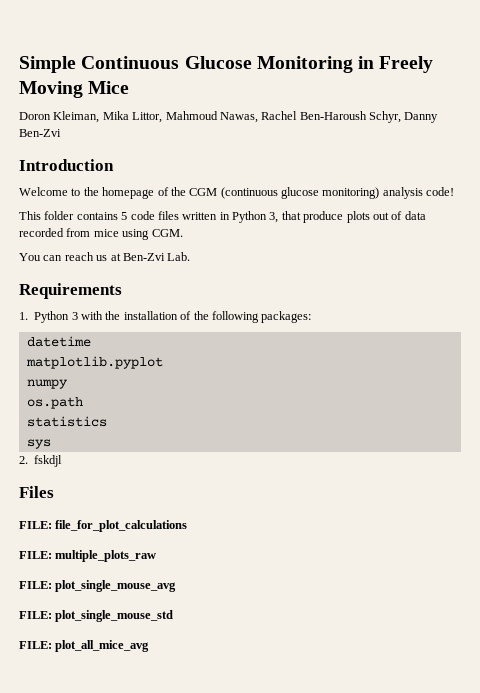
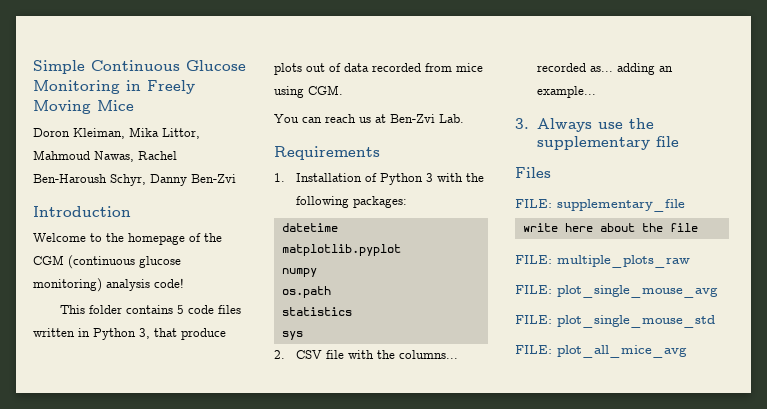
(28, 316) none -> [296,173,378,182] Installation of
[123,311,209,320] installation of the -> (485, 177) none
[34,455,63,467] [19,486,54,498] [19,520,188,532] fskdjl // Files // FILE: file_for_plot_calculations -> [296,350,459,359] [537,63,674,75] [537,86,597,98] [515,118,655,132] [537,136,680,150] [515,167,551,178] [515,199,685,212] [522,223,698,232] CSV file with the columns... recorded as... adding an example... // 3. Always use the supplementary file // Files // FILE: supplementary_file // write here about the file

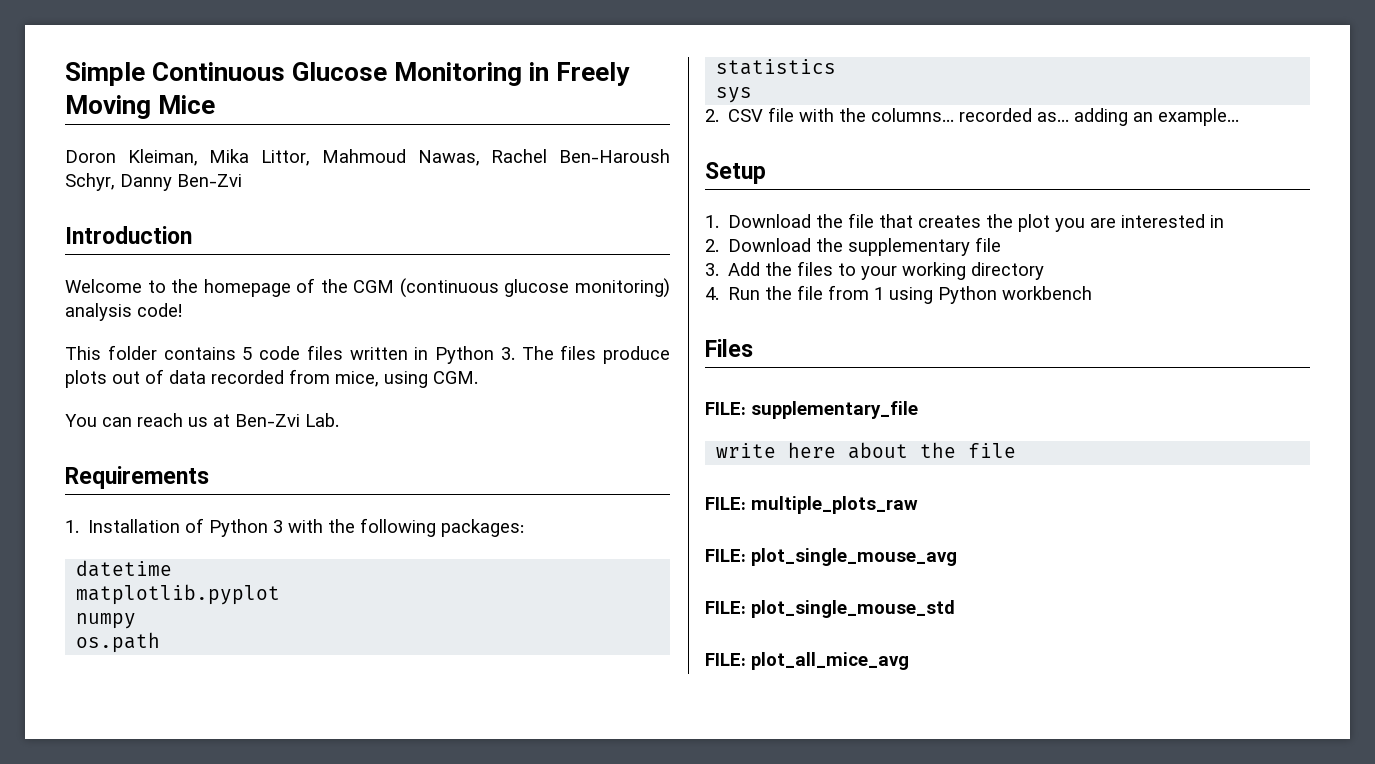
[139,328,177,339] 3, that -> [500,345,597,360] 3. The files
[456,63,483,72] mice -> [335,371,379,387] mice,
[515,118,655,132] [537,136,680,150] 3. Always use the supplementary file -> [705,162,766,184] [705,213,1225,232] [705,237,1002,256] [705,261,1045,280] [705,285,1093,304] Setup // 1. Download the file that creates the plot you are interested in // 2. Download the supplementary file // 3. Add the files to your working directory // 4. Run the file from 1 using Python workbench

